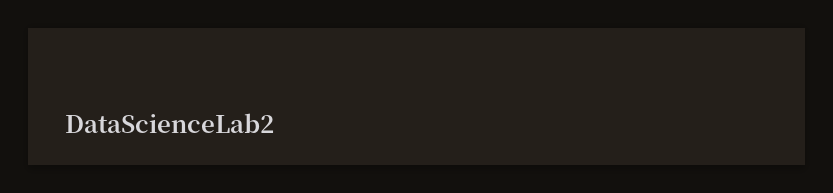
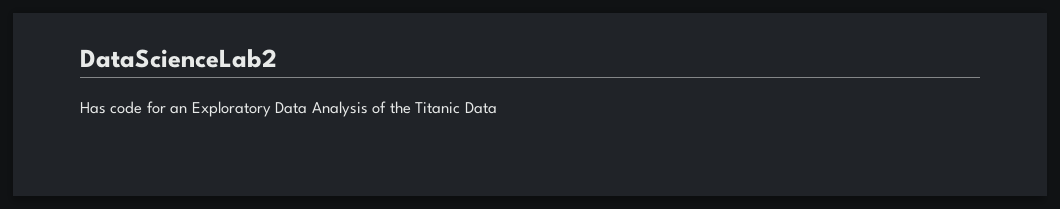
(274, 123) none -> [80,101,497,117] // Has code for an Exploratory Data Analysis of the Titanic Data

